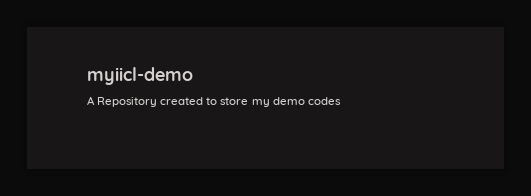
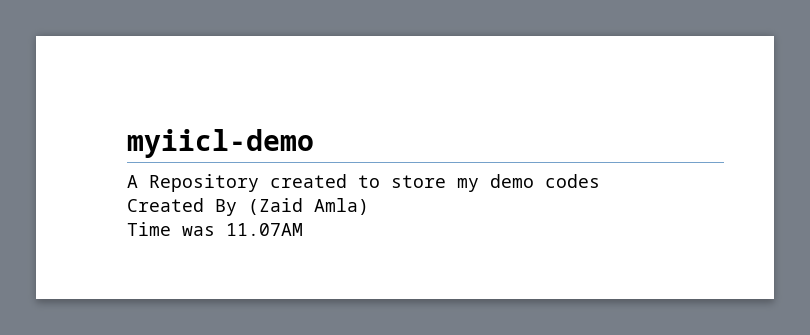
(341, 101) none -> [127,198,369,216] [127,222,303,236] // Created By (Zaid Amla) // Time was 11.07AM

